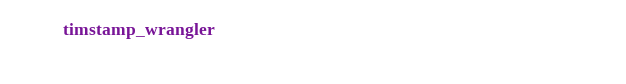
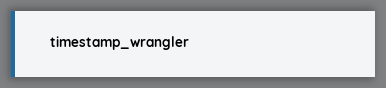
[63,23,215,39] timstamp_wrangler -> [50,36,189,50] timestamp_wrangler

